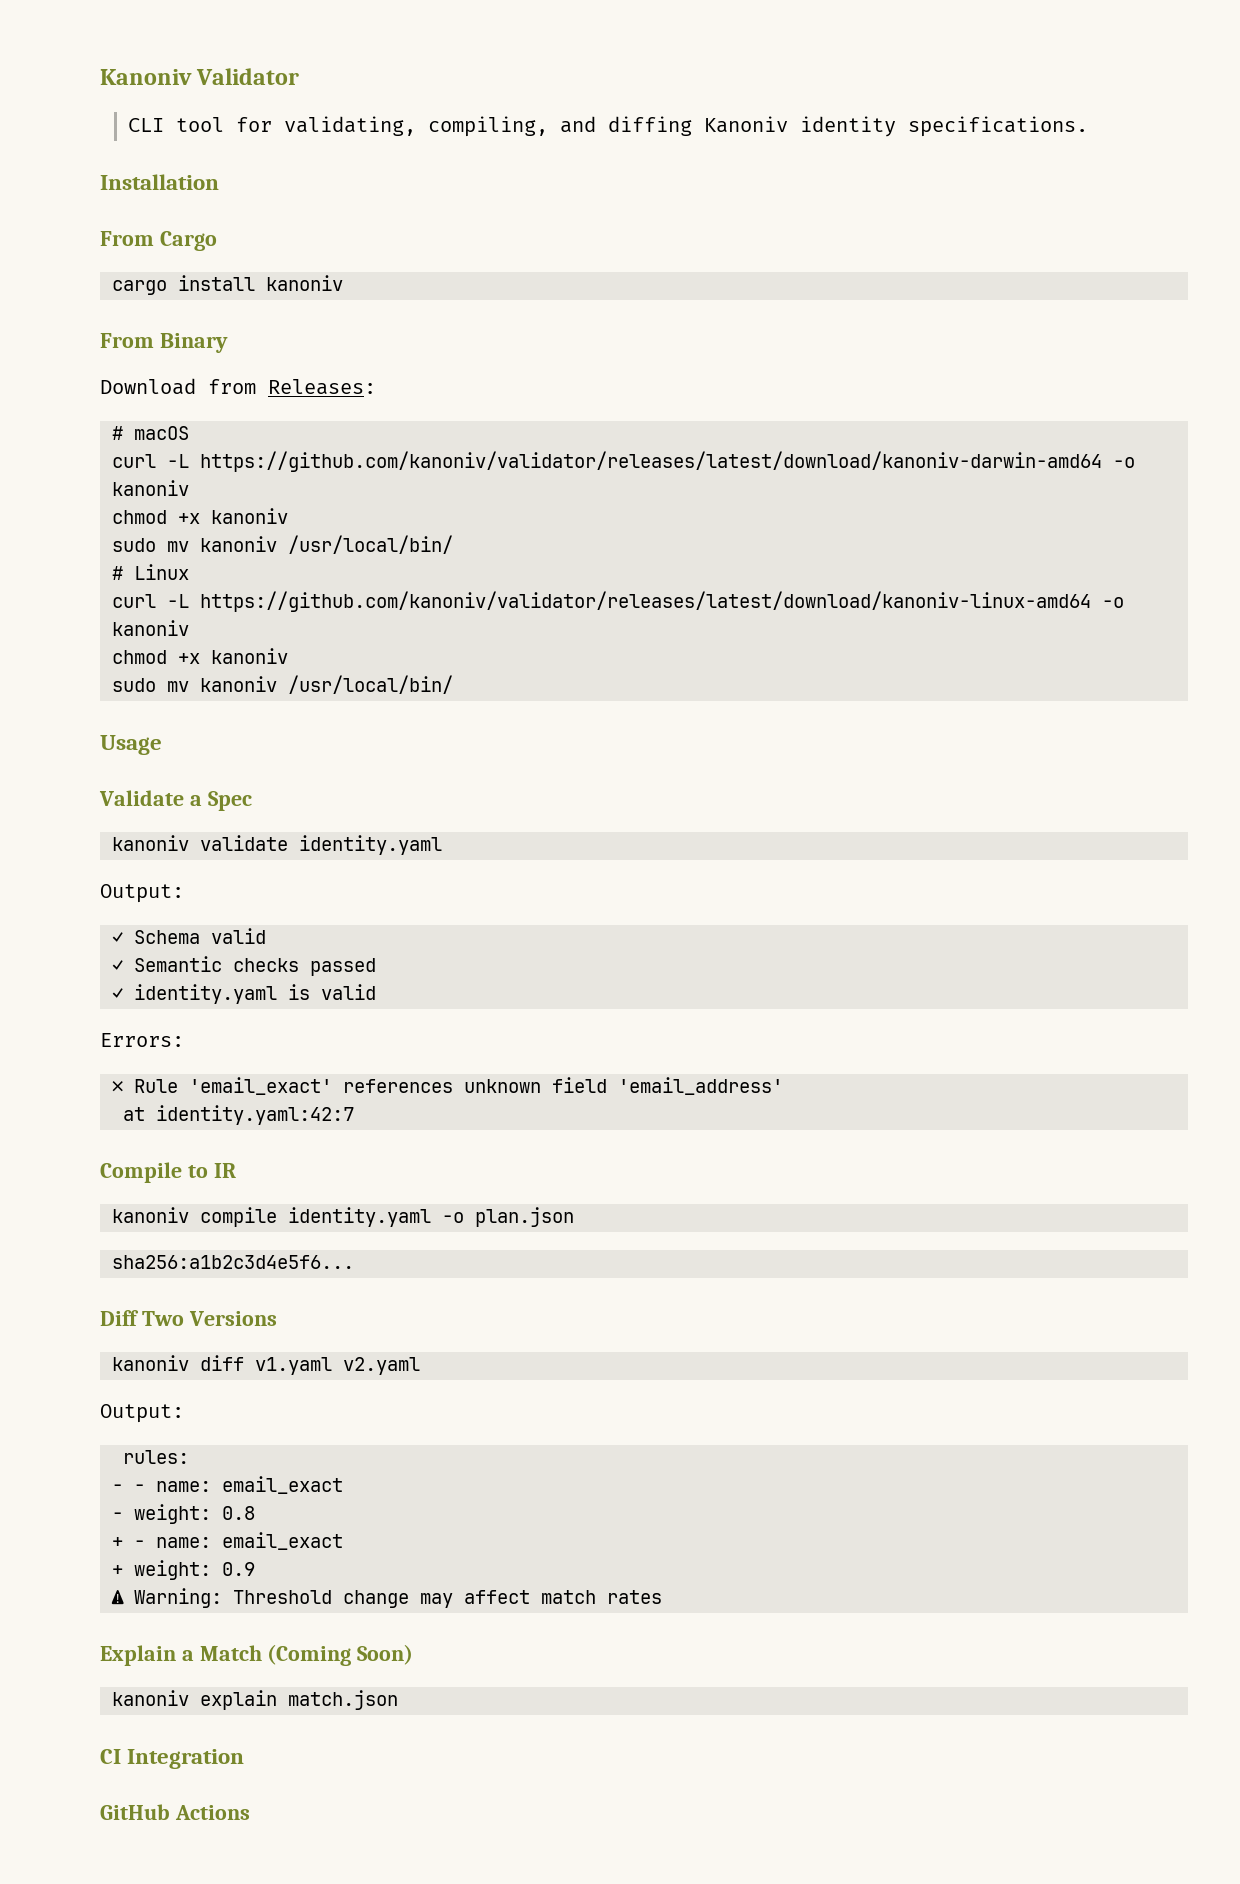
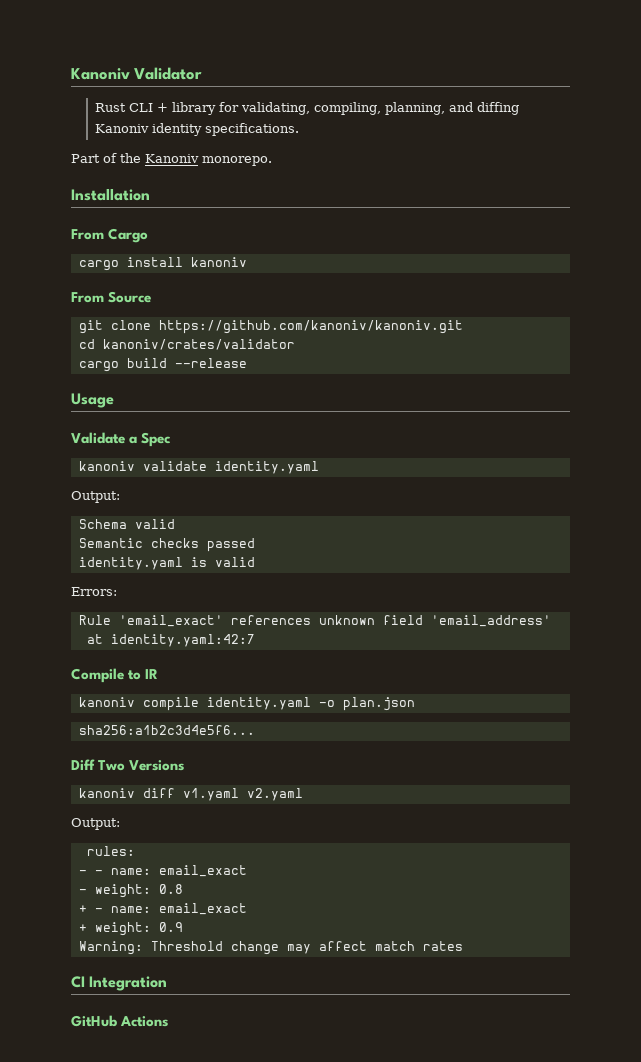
[127,117,224,132] CLI tool -> [95,102,217,115] Rust CLI + library
(548, 126) none -> [385,102,446,115] planning,
(1088, 126) none -> [71,153,272,166] // Part of the Kanoniv monorepo.
[159,333,228,353] [100,378,376,395] [112,426,189,440] [112,451,1135,472] [112,480,189,496] [112,508,288,524] [112,535,453,554] [112,564,189,580] [112,591,1124,612] [112,620,189,636] [112,648,288,664] [112,675,453,694] Binary // Download from Releases: // # macOS // curl -L https://github.com/kanoniv/validator/releases/latest/download/kanoniv-darwin-amd64 -o kanoniv // chmod +x kanoniv // sudo mv kanoniv /usr/local/bin/ // # Linux // curl -L https://github.com/kanoniv/validator/releases/latest/download/kanoniv-linux-amd64 -o kanoniv // chmod +x kanoniv // sudo mv kanoniv /usr/local/bin/ -> [108,291,152,303] [78,320,463,334] [78,339,295,350] [78,358,247,372] Source // git clone https://github.com/kanoniv/kanoniv.git // cd kanoniv/crates/validator // cargo build --release
[112,932,123,944] ✓ -> (120, 497) none
[112,960,123,972] ✓ -> (175, 524) none
[112,988,123,1000] ✓ -> (255, 545) none
[112,1081,123,1093] ✗ -> (117, 591) none
[111,1590,124,1605] ⚠ -> (183, 927) none
[100,1644,414,1666] [112,1690,398,1710] // Explain a Match (Coming Soon) // kanoniv explain match.json -> (463, 946) none

